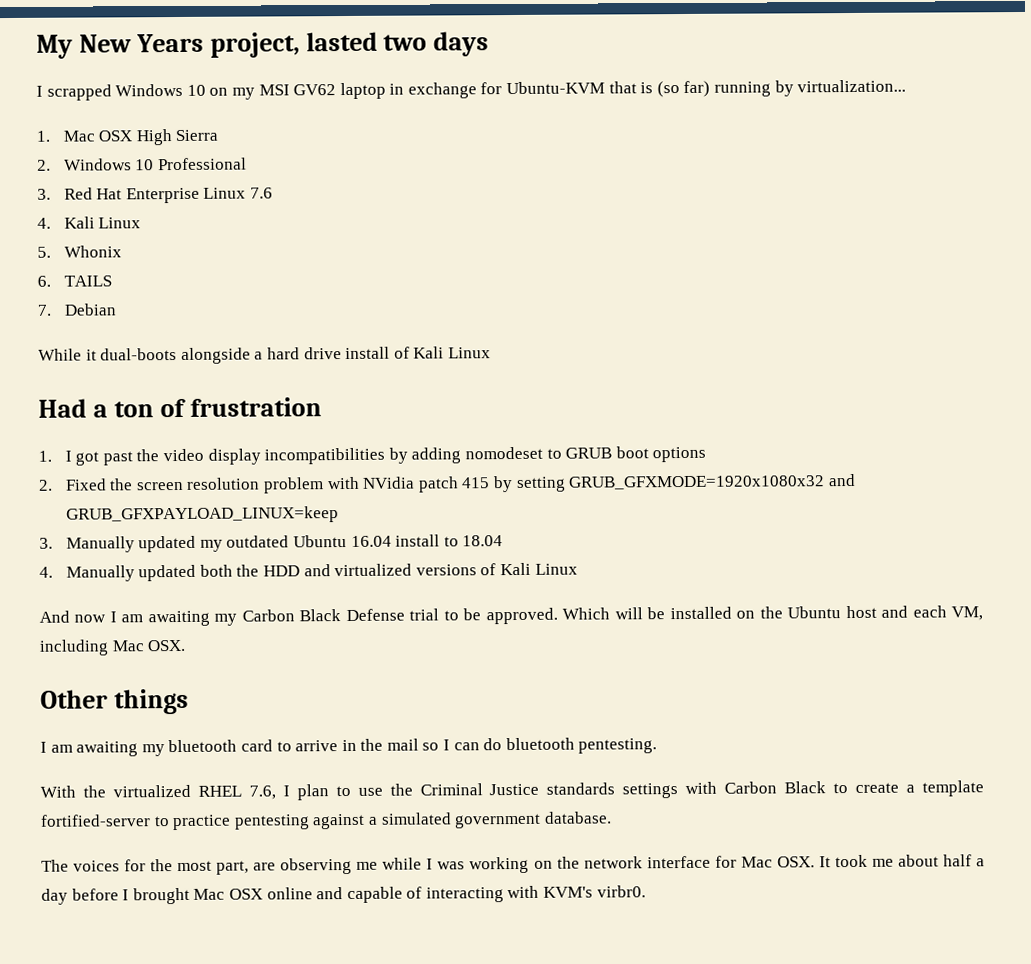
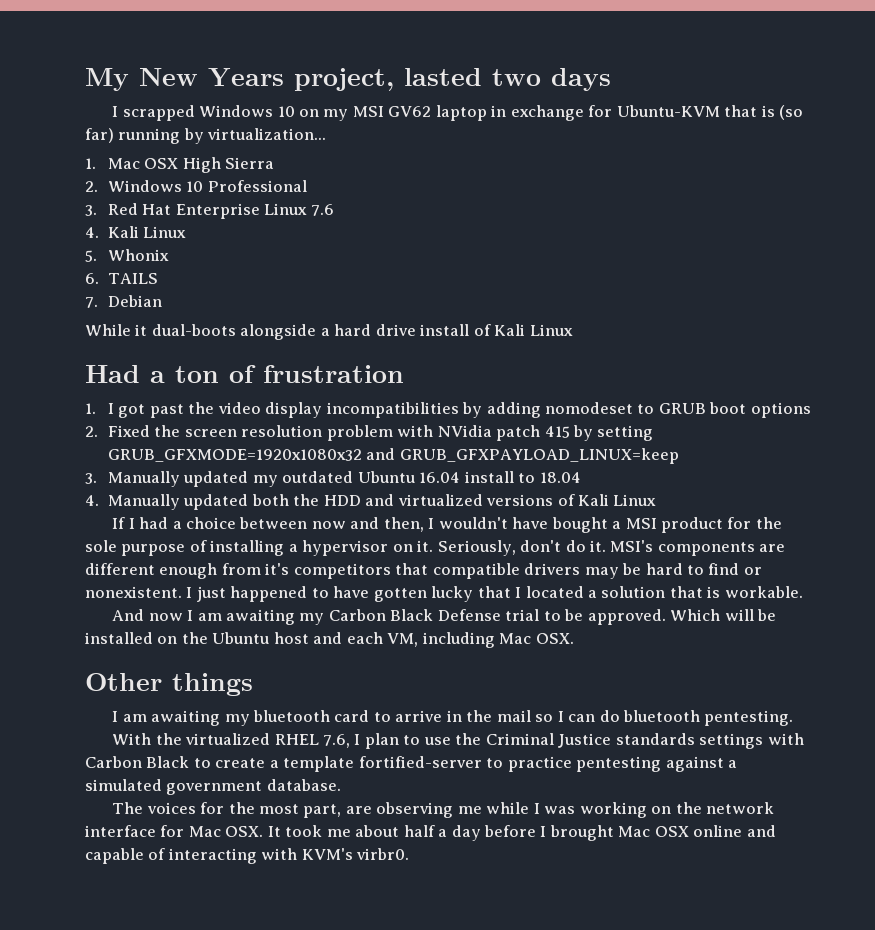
(578, 569) none -> [112,517,782,533] [85,540,786,556] [85,563,762,579] [85,586,803,602] // If I had a choice between now and then, I wouldn't have bought a MSI product for the sole purpose of installing a hypervisor on it. Seriously, don't do it. MSI's components are different enough from it's competitors that compatible drivers may be hard to find or nonexistent. I just happened to have gotten lucky that I located a solution that is workable.

